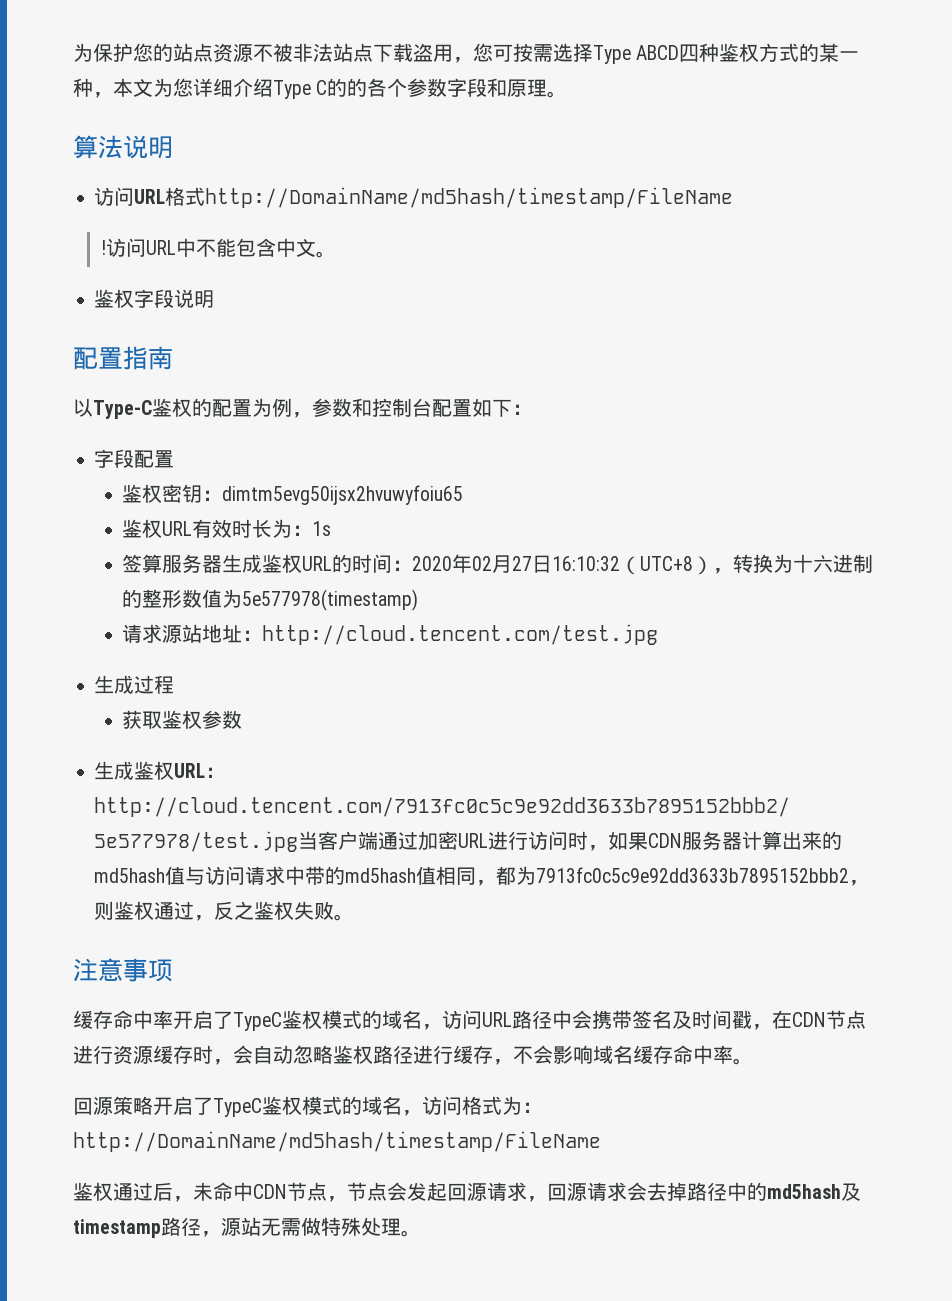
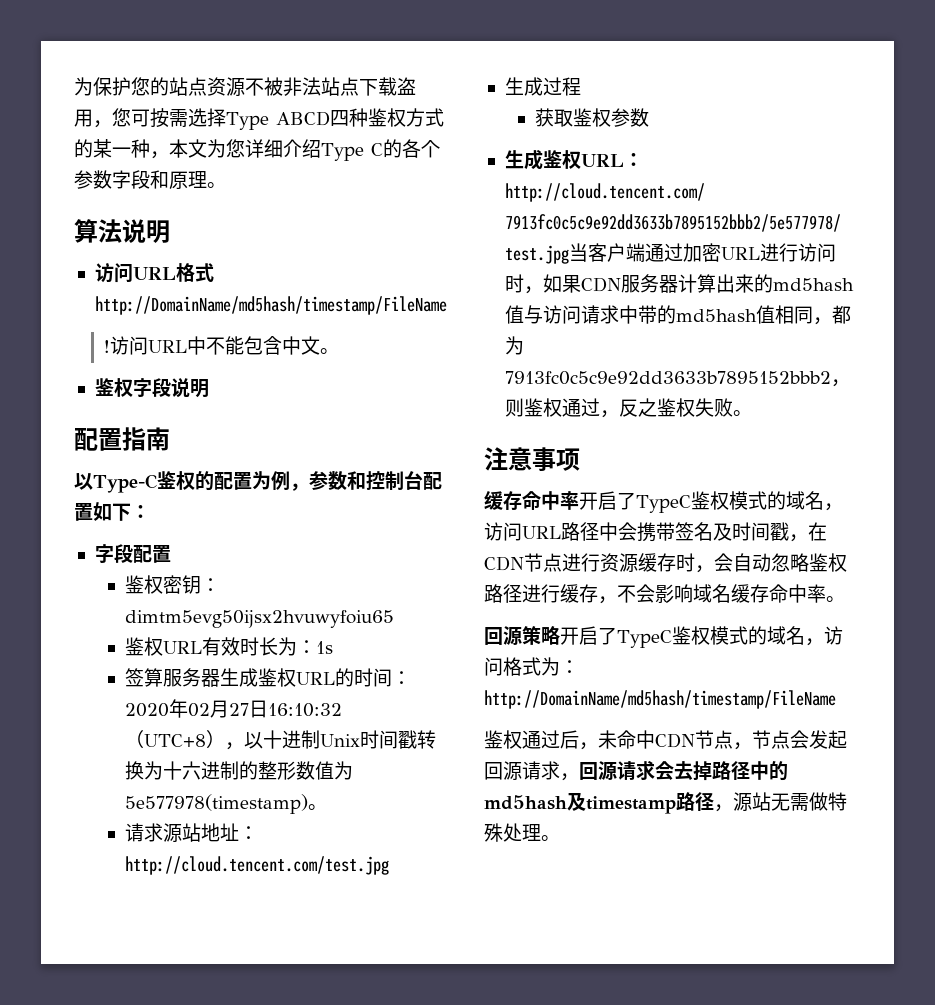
[347,78,368,97] 的 -> (402, 148) none
(734, 571) none -> [244,730,418,749] 以十进制Unix时间戳
(419, 600) none -> [308,804,328,810] 。

